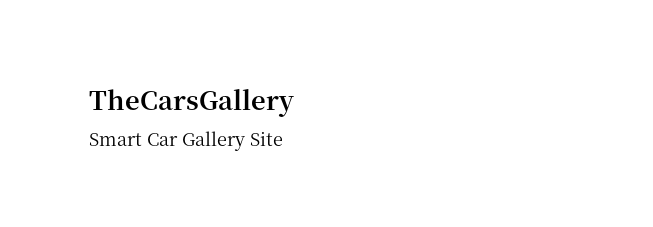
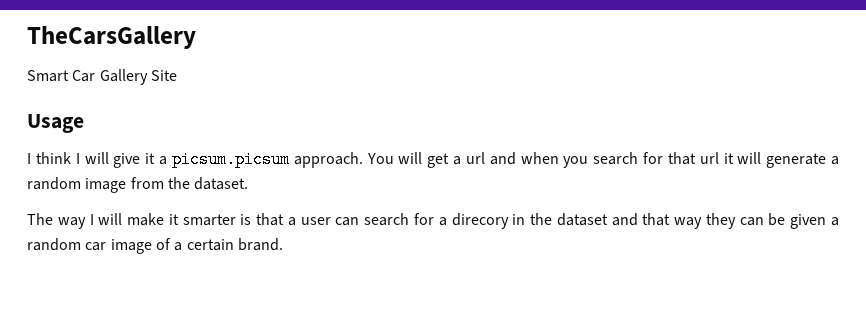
(283, 138) none -> [27,114,84,133] [27,151,840,168] [27,177,249,193] [27,213,839,229] [27,238,283,254] // Usage // I think I will give it a picsum.picsum approach. You will get a url and when you search for that url it will generate a random image from the dataset. // The way I will make it smarter is that a user can search for a direcory in the dataset and that way they can be given a random car image of a certain brand.

